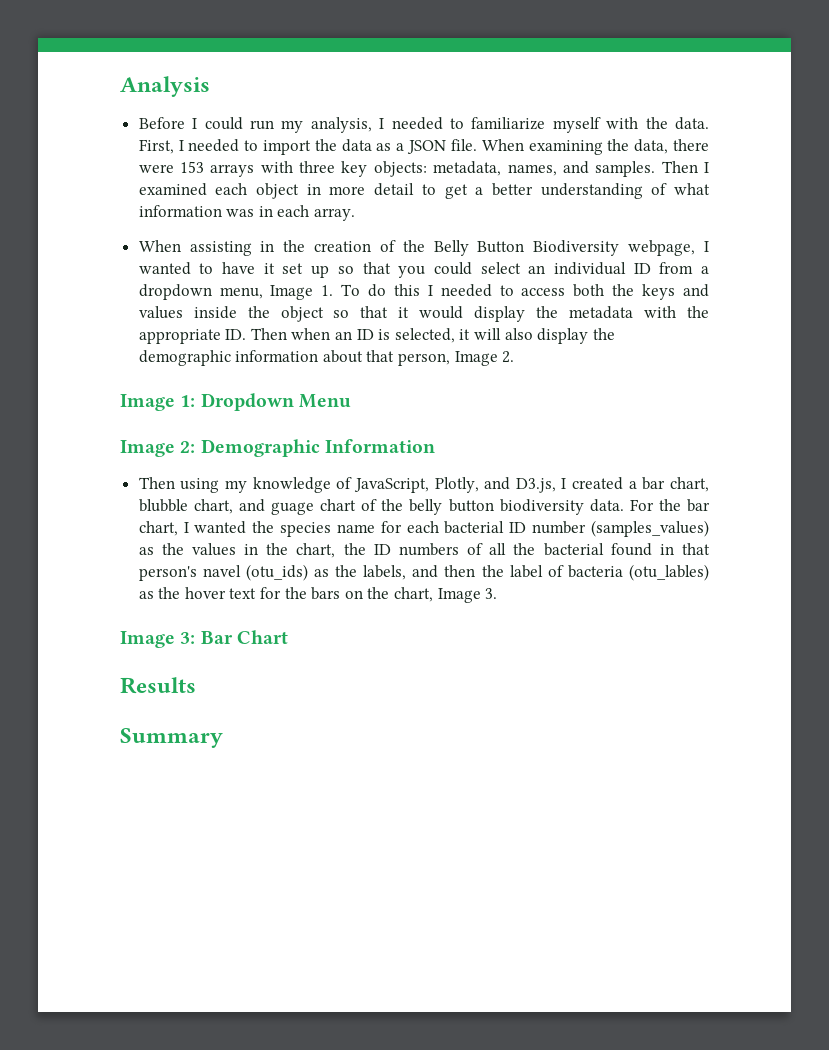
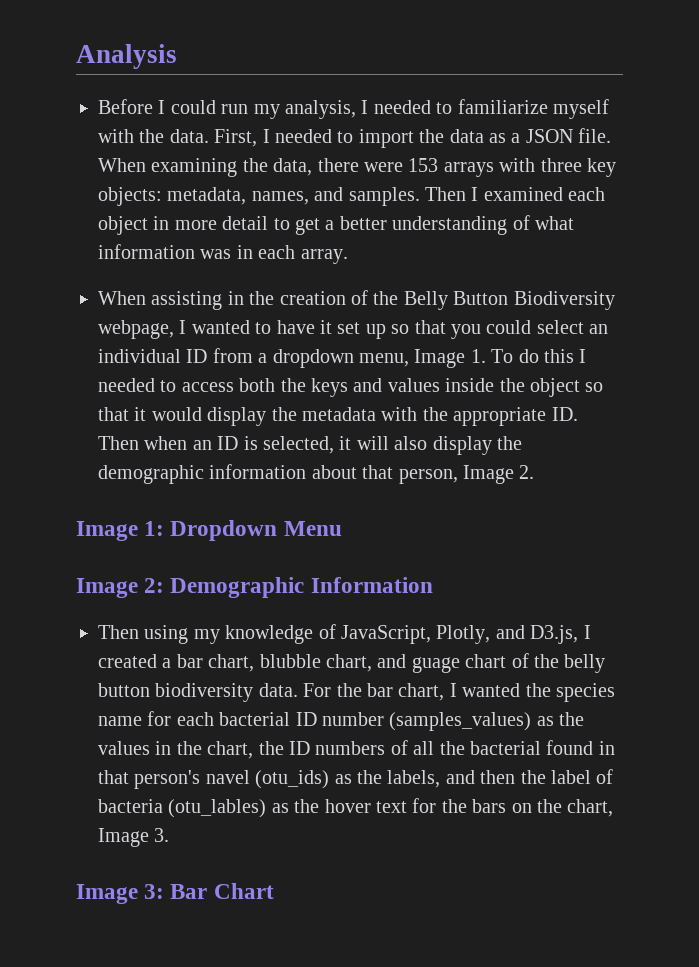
[120,677,196,694] [120,728,223,748] // Results // Summary -> (274, 891) none

